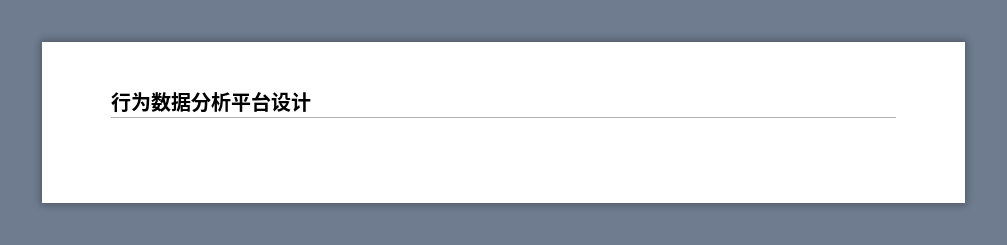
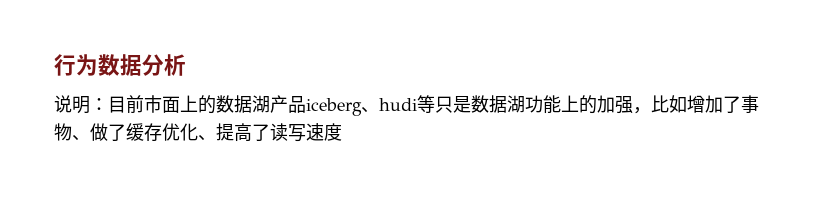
[231,92,311,112] 平台设计 -> [54,95,759,116] [54,123,342,142] // 说明：目前市面上的数据湖产品iceberg、hudi等只是数据湖功能上的加强，比如增加了事物、做了缓存优化、提高了读写速度

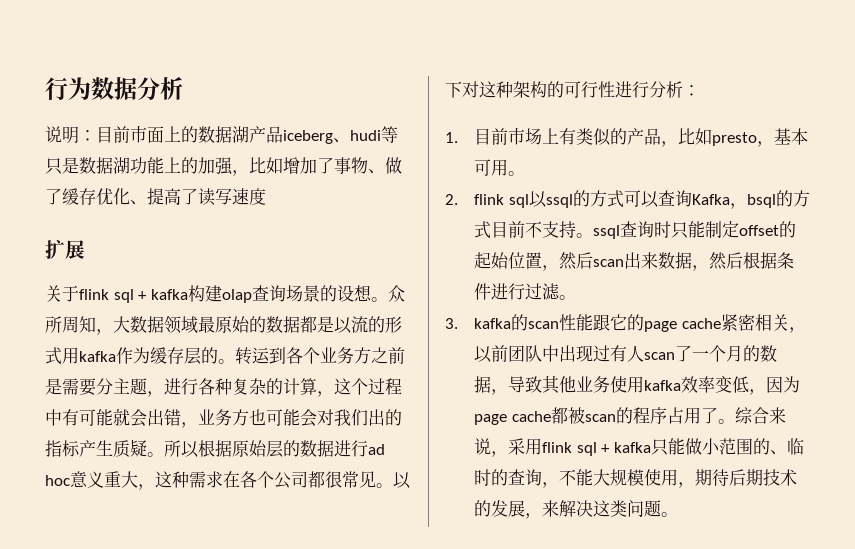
(342, 132) none -> [45,240,85,259] [45,285,405,303] [45,316,402,335] [45,347,405,365] [45,378,402,397] [45,408,402,428] [45,439,385,458] [45,471,411,490] [445,81,700,98] [445,128,809,147] [474,159,526,176] [445,190,810,209] [474,221,797,239] [474,252,795,271] [474,283,577,300] [445,314,806,333] [474,345,778,363] [474,375,801,395] [474,407,786,425] [474,438,804,457] [474,469,798,488] [474,500,679,519] // 扩展 // 关于flink sql + kafka构建olap查询场景的设想。众所周知，大数据领域最原始的数据都是以流的形式用kafka作为缓存层的。转运到各个业务方之前是需要分主题，进行各种复杂的计算，这个过程中有可能就会出错，业务方也可能会对我们出的指标产生质疑。所以根据原始层的数据进行ad hoc意义重大，这种需求在各个公司都很常见。以下对这种架构的可行性进行分析： // 1.目前市场上有类似的产品，比如presto，基本可用。 // 2. flink sql以ssql的方式可以查询Kafka，bsql的方式目前不支持。ssql查询时只能制定offset的起始位置，然后scan出来数据，然后根据条件进行过滤。 // 3. kafka的scan性能跟它的page cache紧密相关，以前团队中出现过有人scan了一个月的数据，导致其他业务使用kafka效率变低，因为page cache都被scan的程序占用了。综合来说，采用flink sql + kafka只能做小范围的、临时的查询，不能大规模使用，期待后期技术的发展，来解决这类问题。

